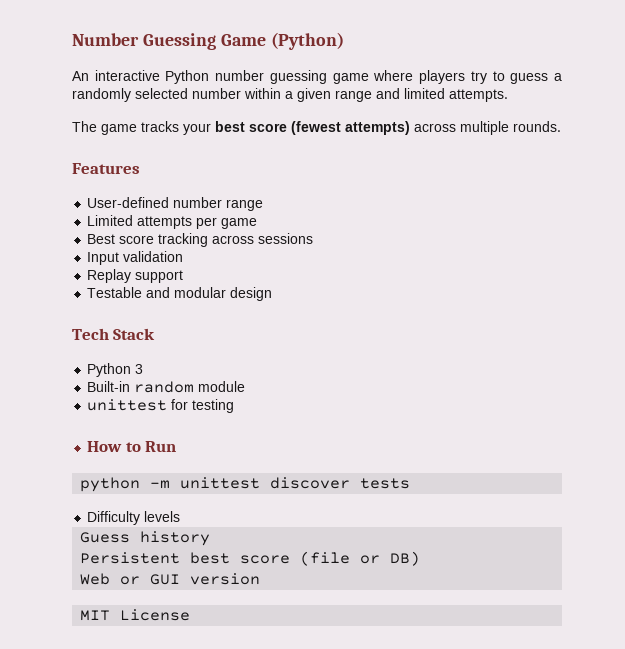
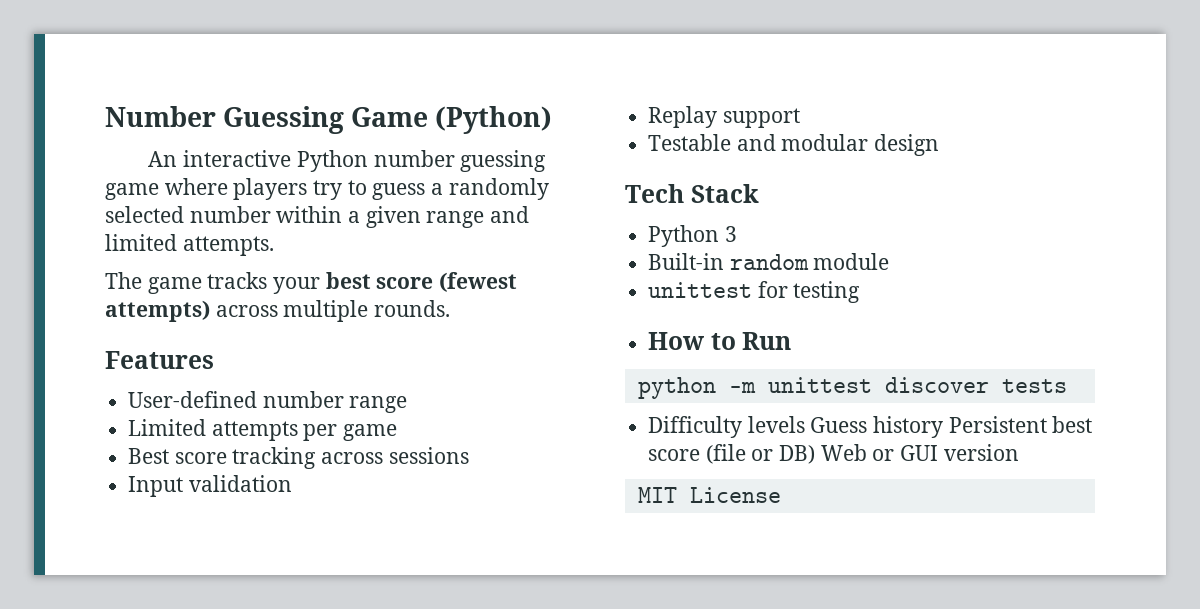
(181, 516) // -> (805, 424) none
(211, 538) // -> (944, 427) none
(421, 558) // -> (816, 454) none

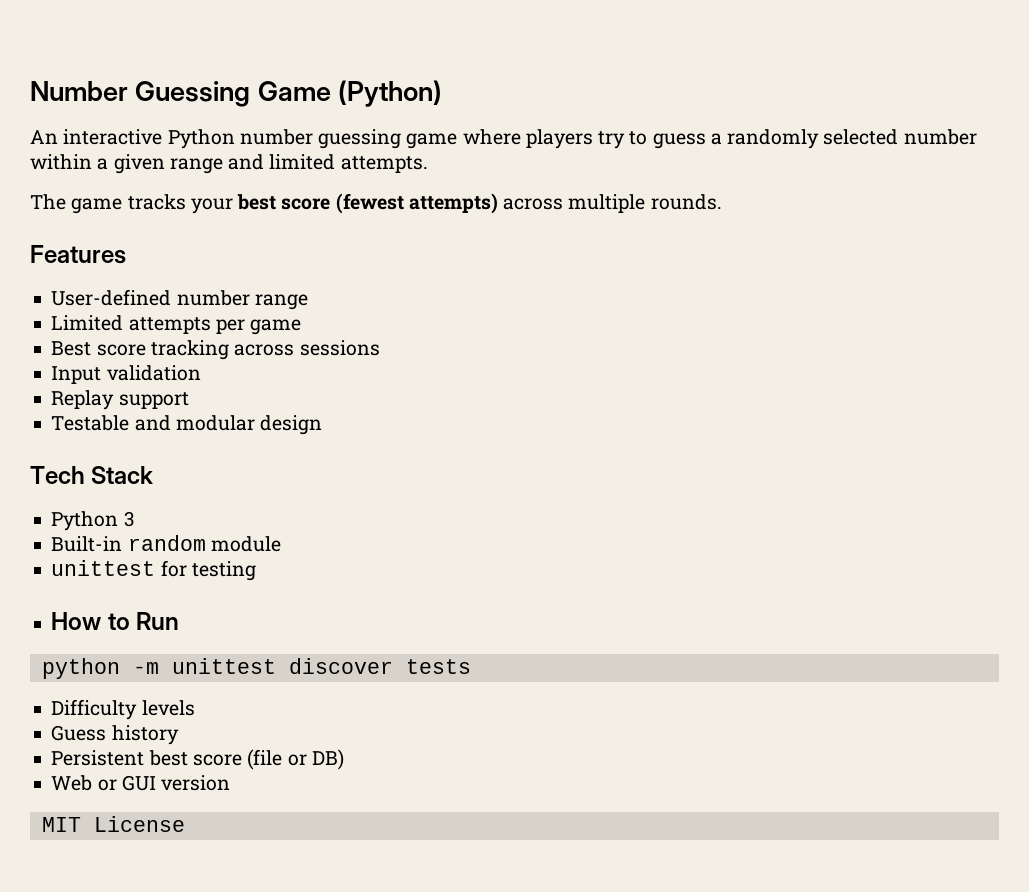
(805, 424) none -> (195, 708) //
(944, 427) none -> (179, 735) //
(816, 454) none -> (344, 759) //

